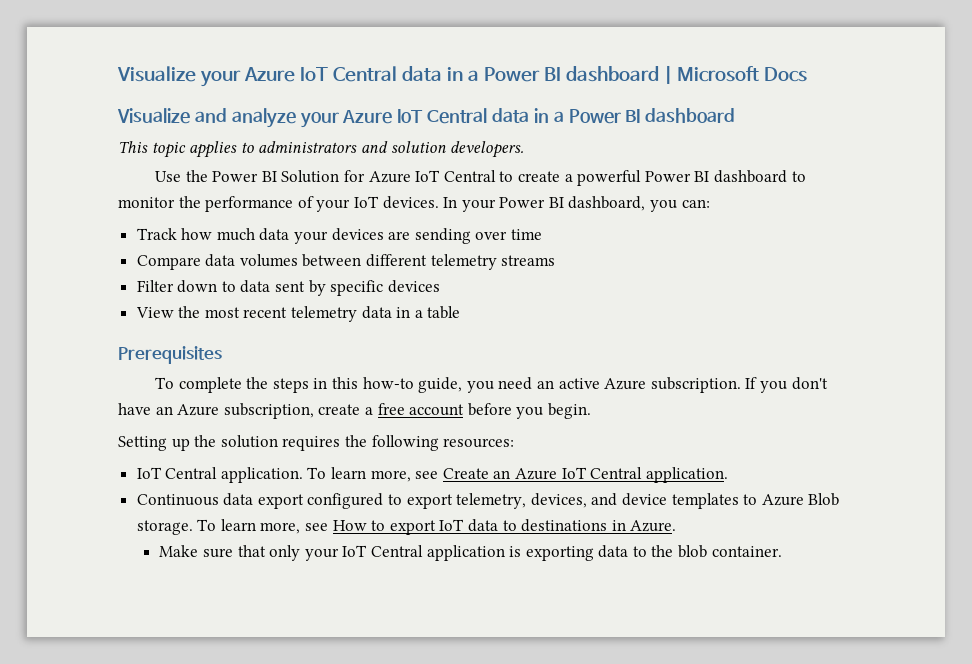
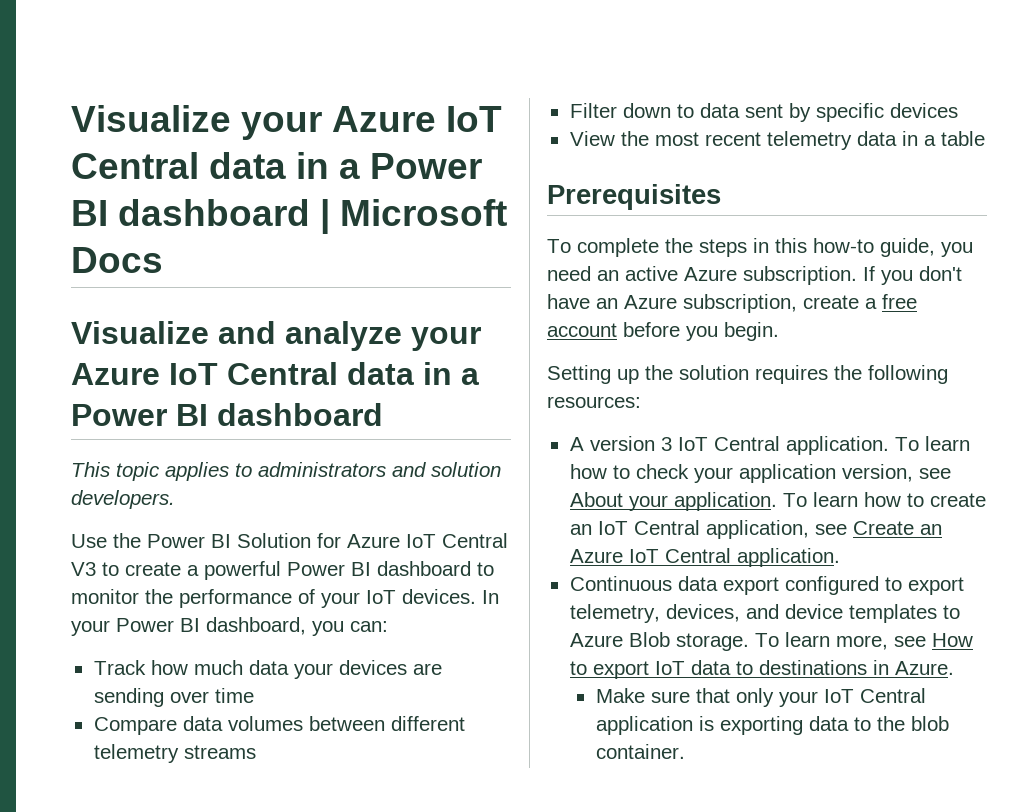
(496, 176) none -> [71,562,96,576] V3
(515, 443) none -> [569,436,672,451] A version 3
[370,470,411,482] more, -> [569,464,951,483] [569,492,986,511] [569,520,809,539] how to check your application version, see About your application. To learn how to create an IoT Central application,

